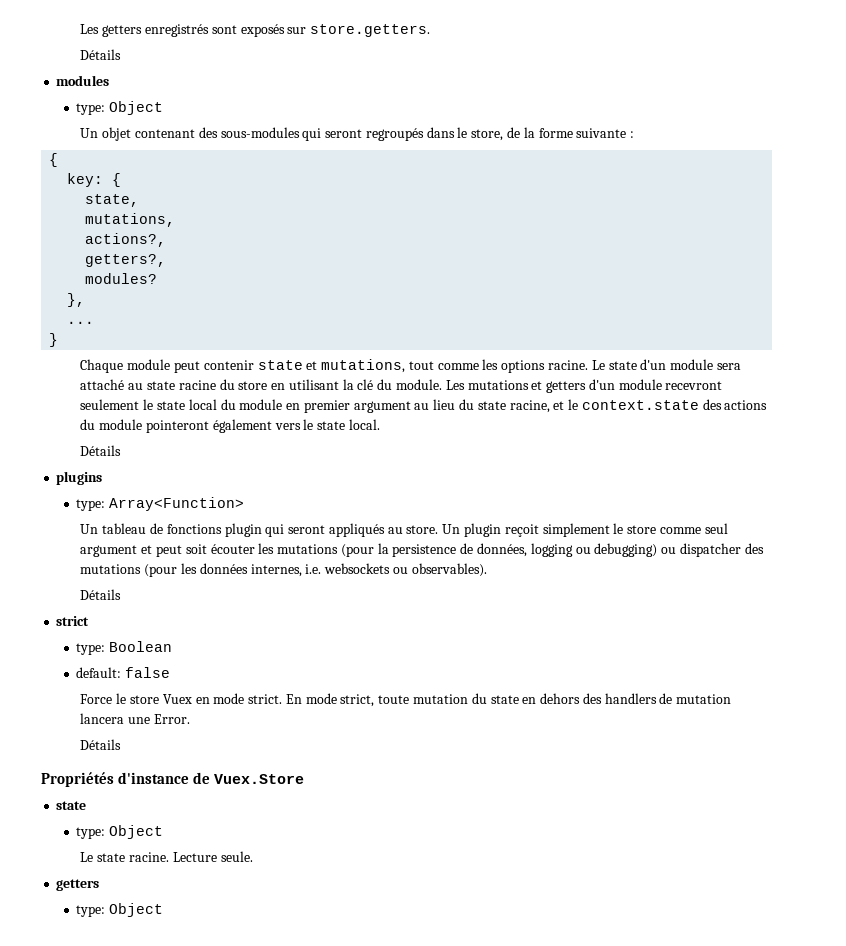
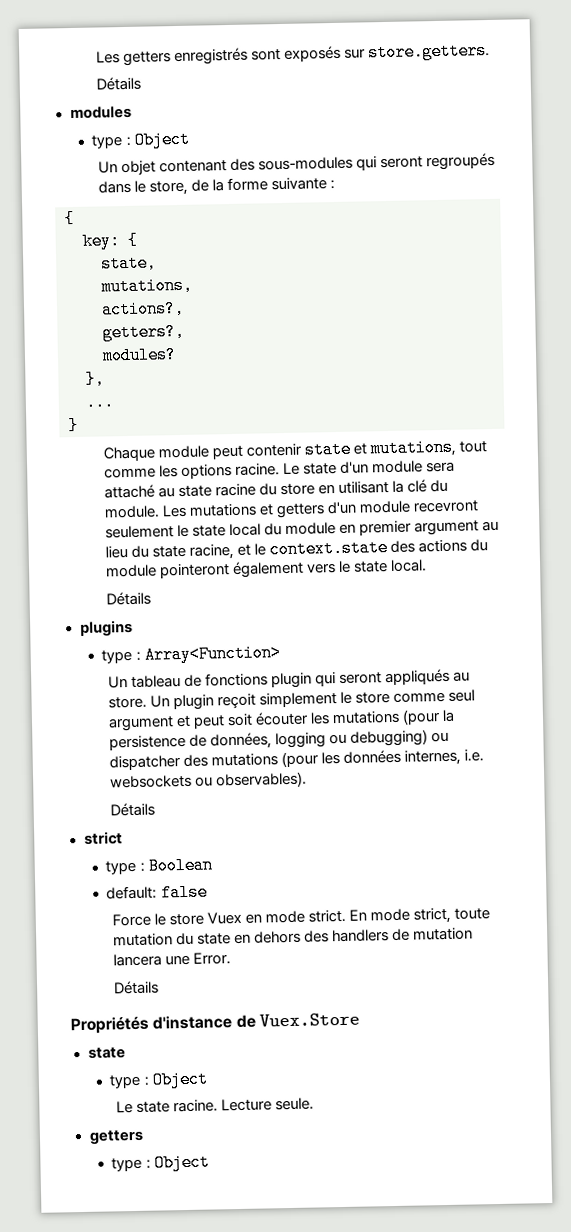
[76,103,106,115] type: -> [91,135,131,149] type :
[76,499,106,511] type: -> [101,649,141,664] type :
[76,643,106,655] type: -> [105,860,145,875] type :
[76,827,106,839] type: -> [109,1074,149,1089] type :
[76,905,106,917] type: -> [111,1157,151,1172] type :

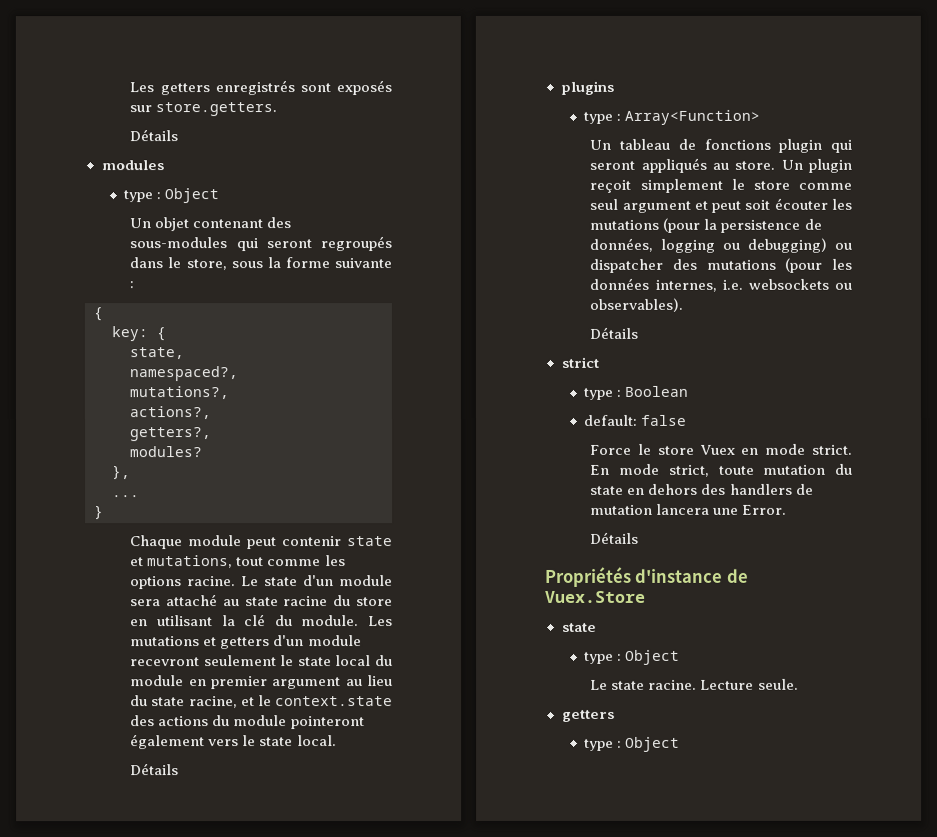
[191,179,210,192] de -> [230,261,263,269] sous
[101,276,193,296] mutations, -> [129,366,238,382] [129,386,229,400] namespaced?, // mutations?,

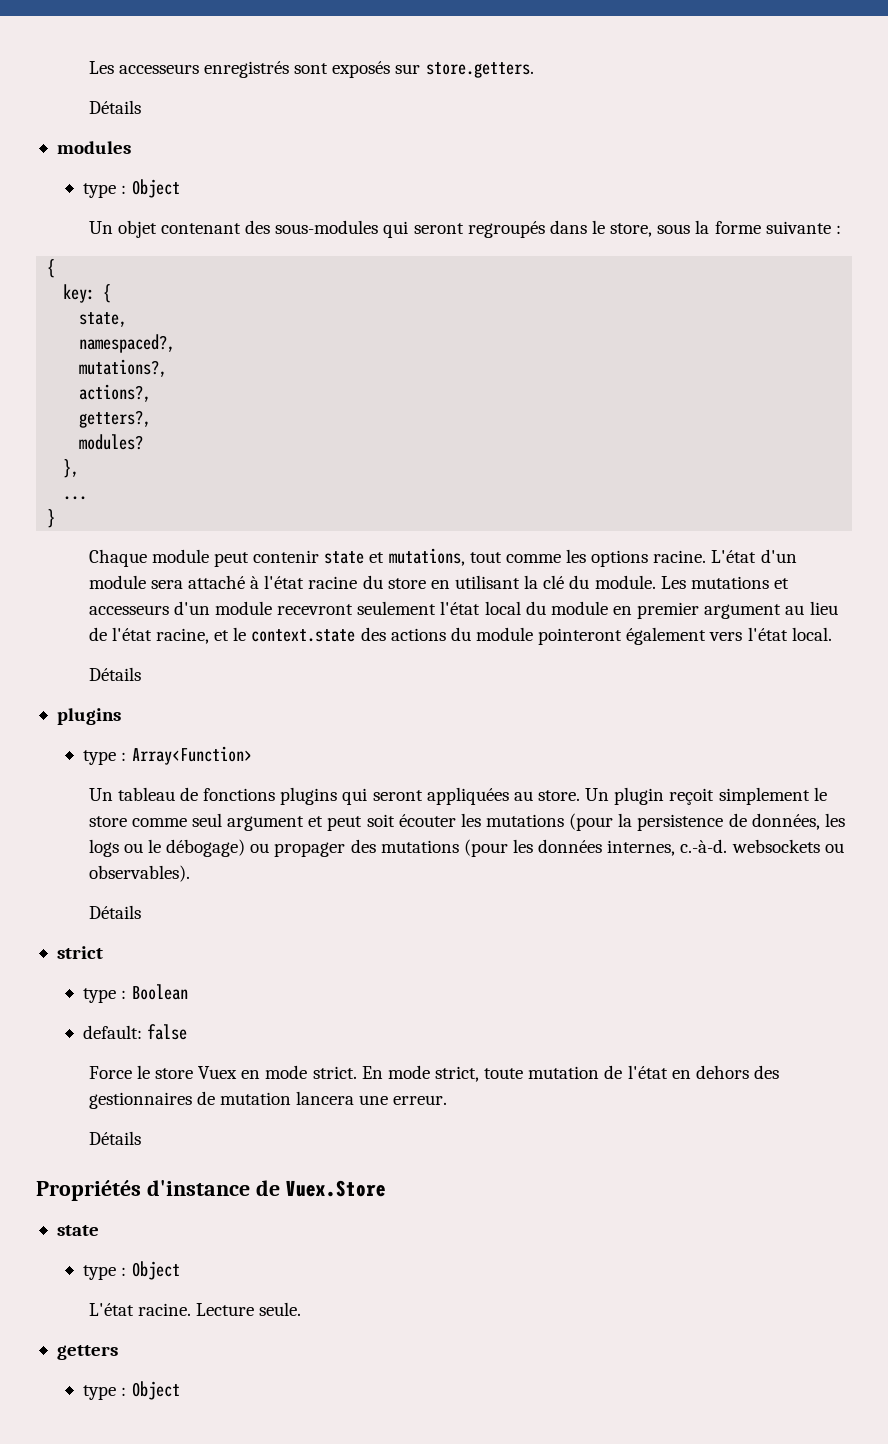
[129,82,210,96] Les getters -> [88,61,199,74] Les accesseurs
[241,576,299,587] Le state -> [711,550,757,563] L'état
[222,597,279,607] au state -> [250,575,305,589] à l'état
[220,637,271,650] getters -> [88,605,169,615] accesseurs
[280,655,332,667] le state -> [440,601,481,615] l'état
[130,695,186,707] du state -> [88,627,152,641] de l'état
[242,735,294,747] le state -> [747,627,788,641] l'état
[778,138,852,153] [589,157,707,173] plugin qui seront appliqués -> [280,787,509,805] plugins qui seront appliquées
[660,237,852,253] [589,258,664,273] logging ou debugging) ou dispatcher -> [824,813,845,827] [88,839,346,857] les logs ou le débogage) ou propager
[721,279,743,290] i.e. -> [680,839,728,853] c.-à-d.
[835,463,853,475] [590,485,625,495] du state -> [604,1065,668,1079] de l'état
[729,483,793,495] handlers -> [88,1092,192,1109] gestionnaires
[742,504,788,515] Error. -> [393,1095,448,1105] erreur.
[590,679,646,690] Le state -> [88,1303,134,1316] L'état

